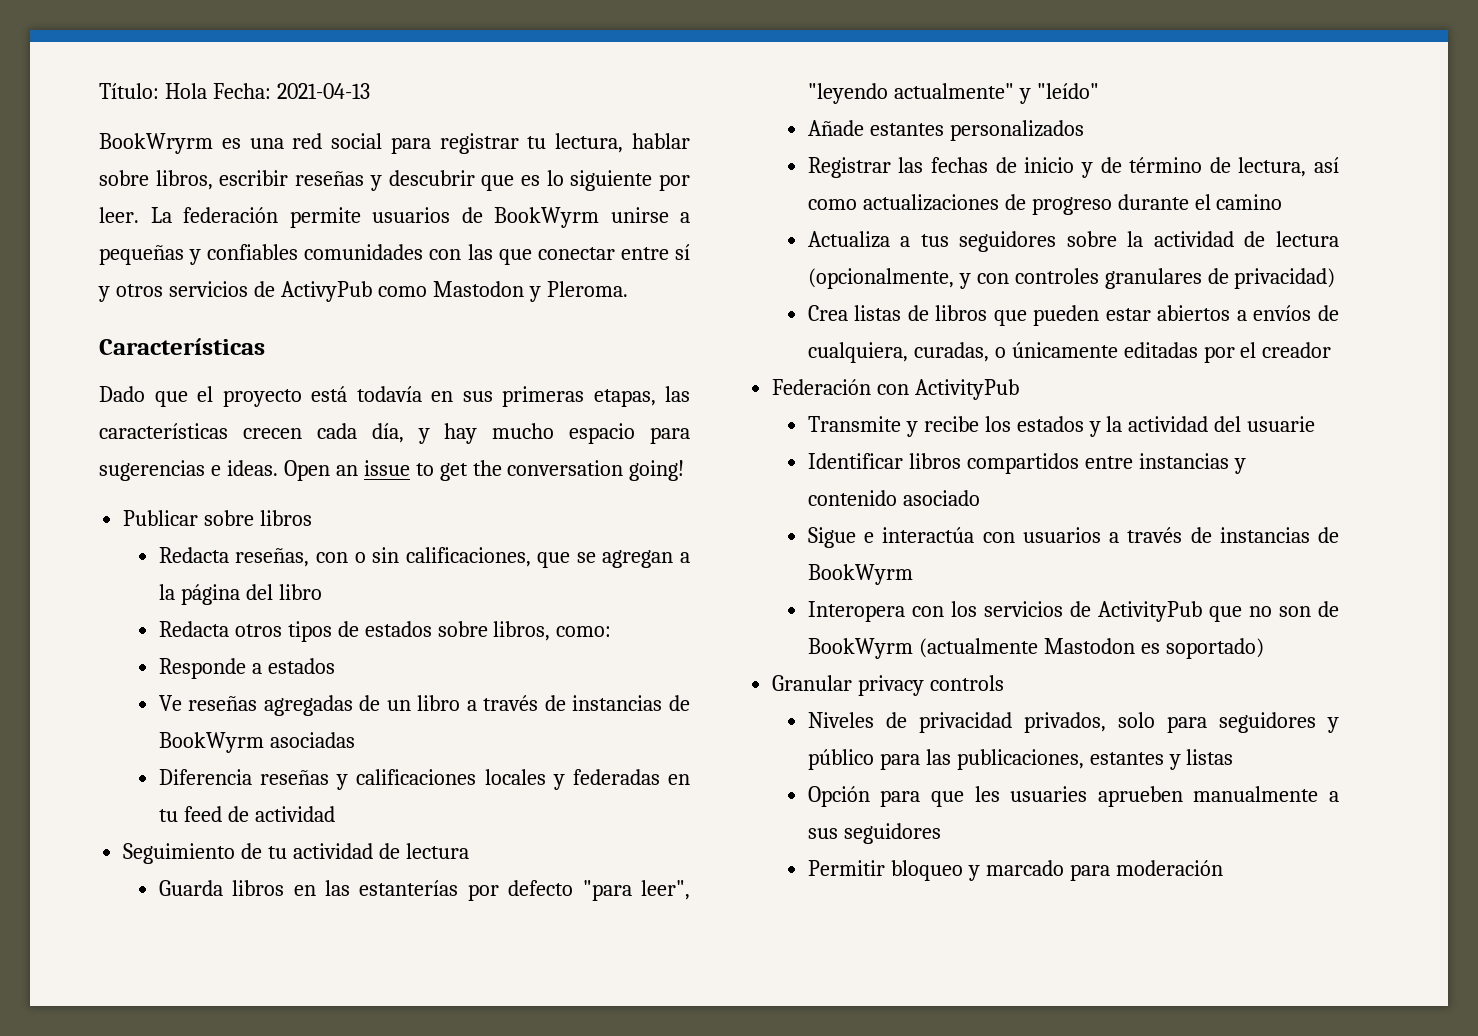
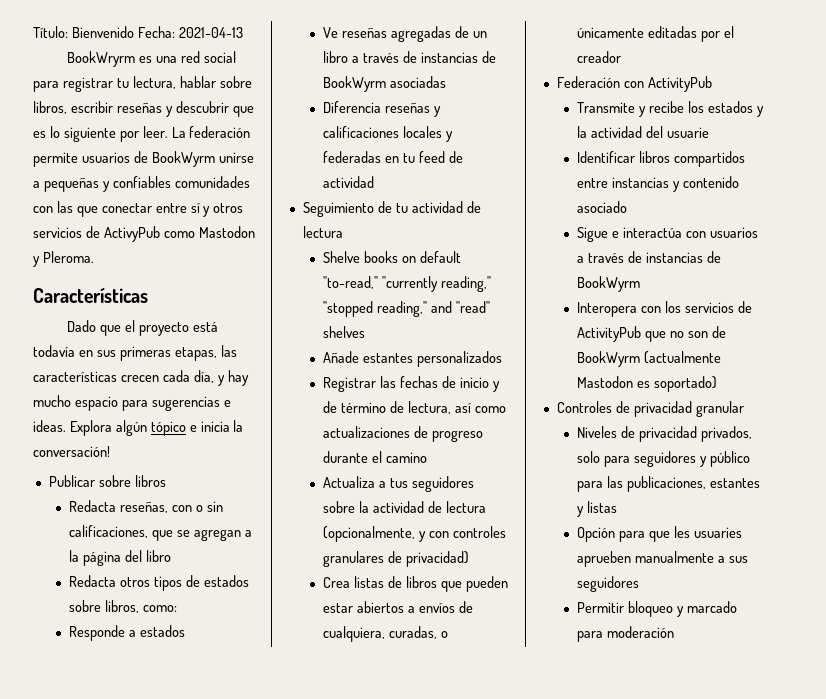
[164,83,207,99] Hola -> [71,26,134,38] Bienvenido
[283,460,685,481] Open an issue to get the conversation going! -> [69,420,244,436] [33,446,110,457] Explora algún tópico e inicia la conversación!
[158,880,691,901] [807,83,1099,104] Guarda libros en las estanterías por defecto "para leer", "leyendo actualmente" y "leído" -> [323,251,461,263] [323,276,492,292] [323,301,490,317] [323,326,366,338] Shelve books on default "to-read," "currently reading," "stopped reading," and "read" shelves
[772,675,1005,696] Granular privacy controls -> [556,401,744,417] Controles de privacidad granular

